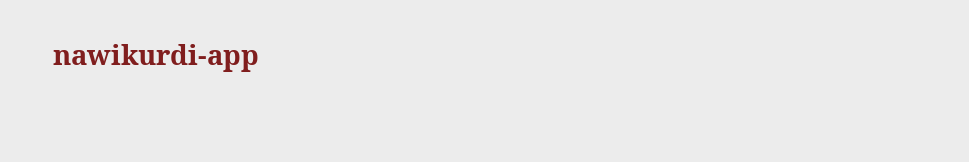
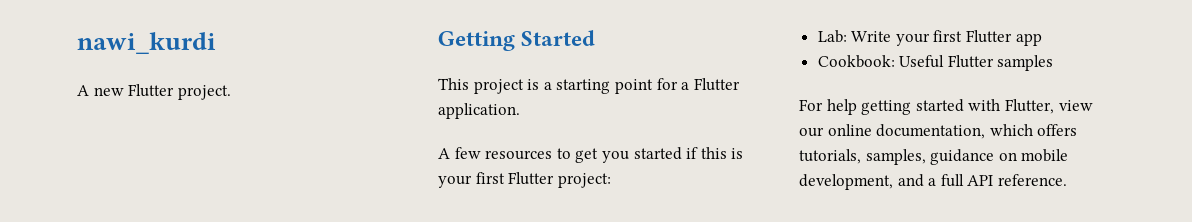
[53,44,259,72] nawikurdi-app -> [77,32,216,54] [77,84,231,100] [438,30,596,51] [438,78,740,94] [438,103,520,119] [438,147,744,163] [438,172,611,188] [817,30,1042,46] [817,55,1054,71] [799,99,1093,115] [799,124,1078,139] [799,149,1069,165] [799,174,1067,190] nawi_kurdi // A new Flutter project. // Getting Started // This project is a starting point for a Flutter application. // A few resources to get you started if this is your first Flutter project: // Lab: Write your first Flutter app // Cookbook: Useful Flutter samples // For help getting started with Flutter, view our online documentation, which offers tutorials, samples, guidance on mobile development, and a full API reference.

